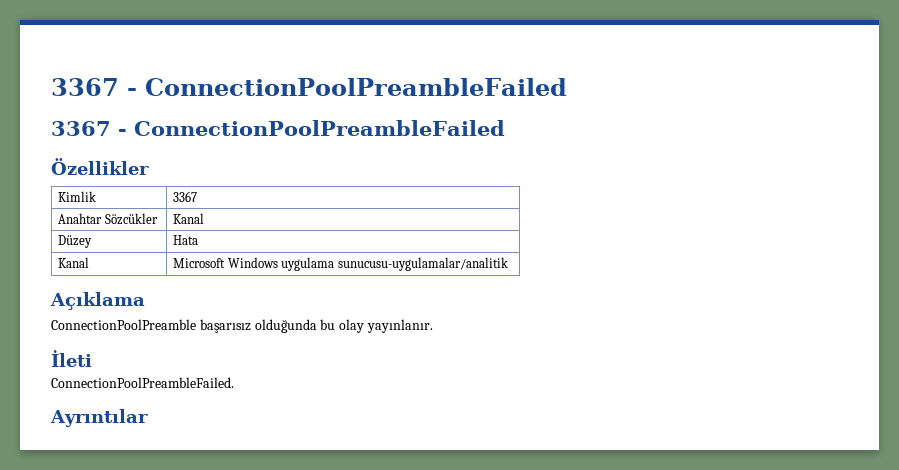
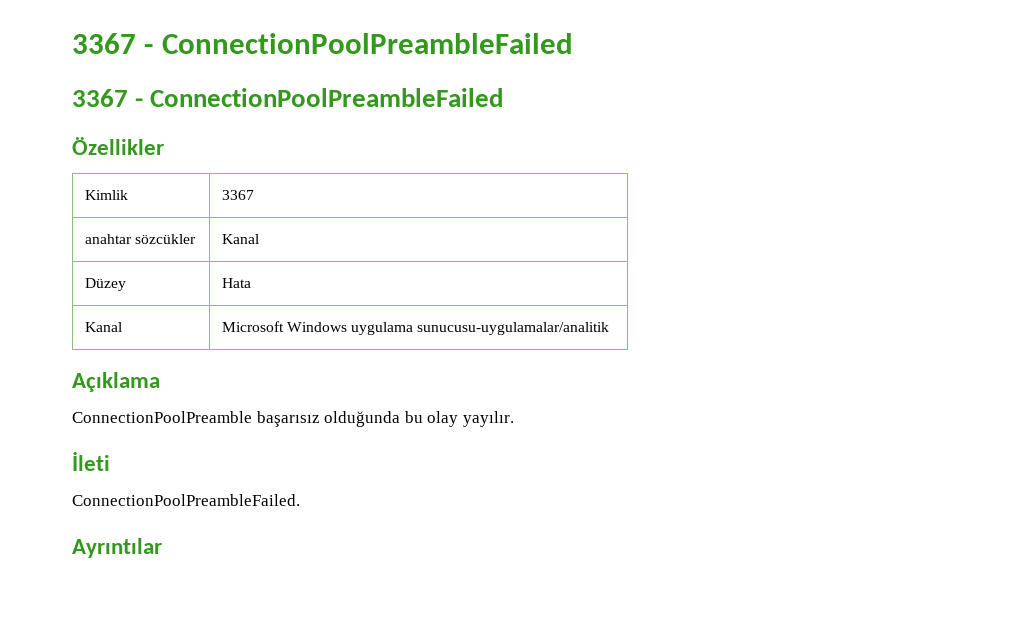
[58,213,158,225] Anahtar Sözcükler -> [84,234,196,244] anahtar sözcükler
[366,319,433,333] yayınlanır. -> [462,411,514,427] yayılır.

